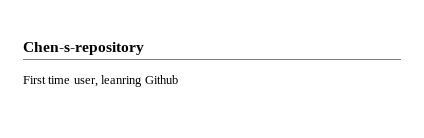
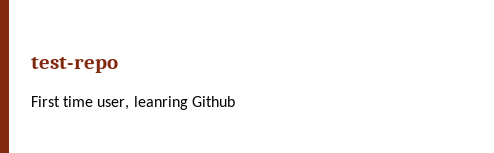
[23,42,144,55] Chen-s-repository -> [31,57,118,73] test-repo

